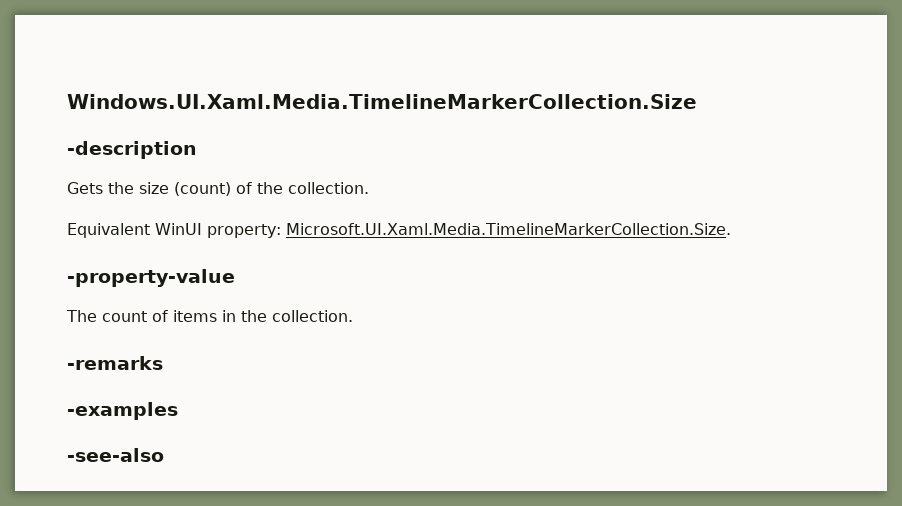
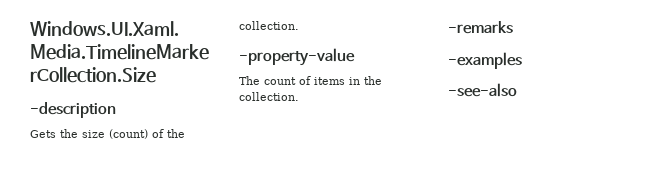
[67,223,731,238] // Equivalent WinUI property: Microsoft.UI.Xaml.Media.TimelineMarkerCollection.Size. -> (299, 25) none

